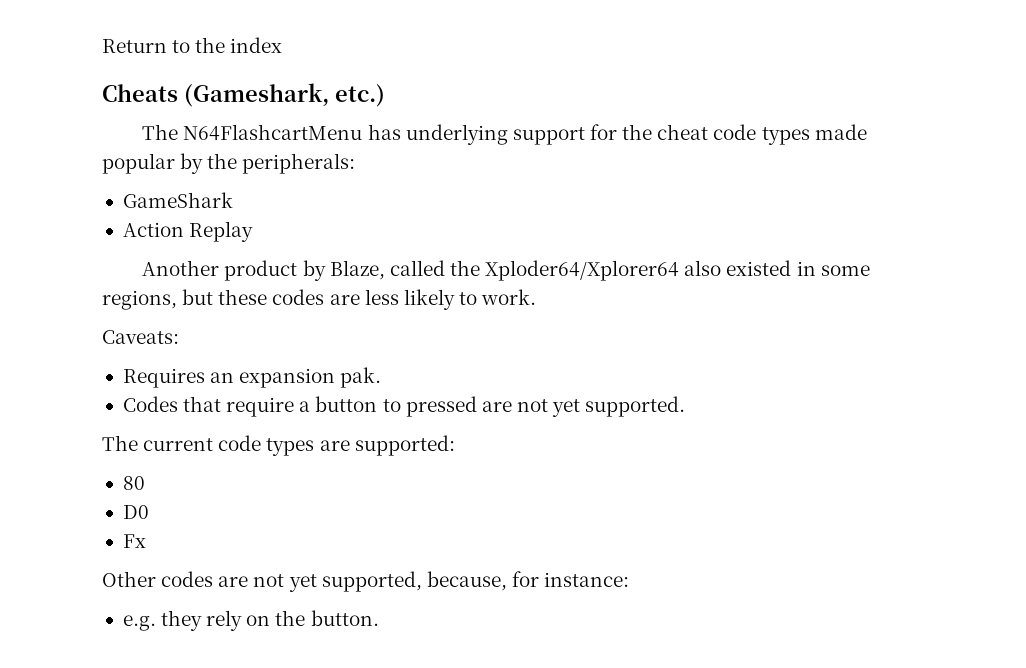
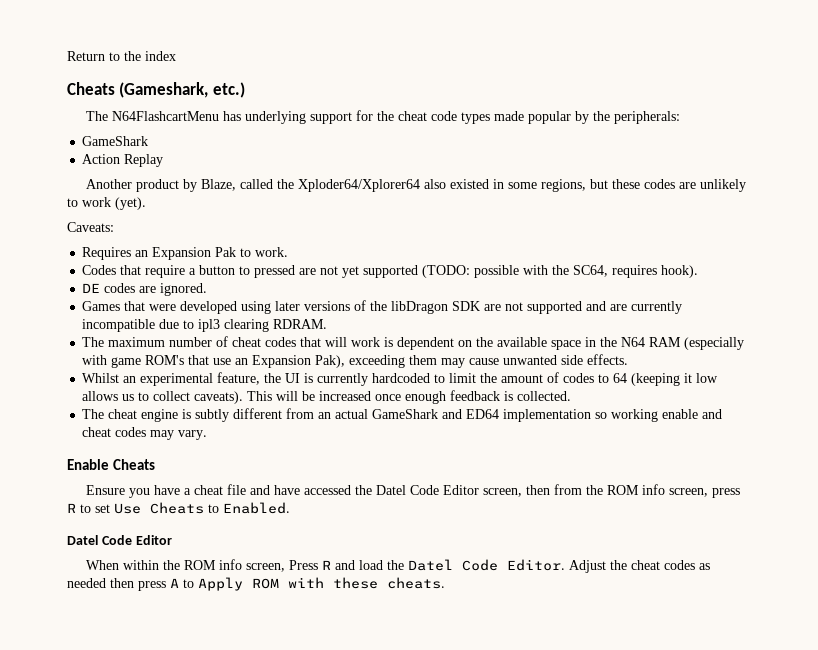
[364,289,537,310] less likely to work. -> [700,179,747,192] [67,197,146,210] unlikely to work (yet).
[239,367,382,388] expansion pak. -> [152,247,289,260] Expansion Pak to work.
[585,396,686,417] [102,435,455,456] [122,476,145,490] [122,505,149,519] [122,534,146,548] [102,571,630,592] [122,610,379,631] supported. // The current code types are supported: // 80 // D0 // Fx // Other codes are not yet supported, because, for instance: // e.g. they rely on the button. -> [363,265,699,278] [82,283,208,296] [82,300,683,314] [82,319,328,332] [82,336,745,350] [82,354,629,368] [82,372,719,386] [82,390,572,404] [82,408,723,422] [82,427,208,440] [67,459,156,470] [86,484,741,498] [67,502,290,514] [67,535,172,545] [86,559,711,573] [67,577,445,591] supported (TODO: possible with the SC64, requires hook). // DE codes are ignored. // Games that were developed using later versions of the libDragon SDK are not supported and are currently incompatible due to ipl3 clearing RDRAM. // The maximum number of cheat codes that will work is dependent on the available space in the N64 RAM (especially with game ROM's that use an Expansion Pak), exceeding them may cause unwanted side effects. // Whilst an experimental feature, the UI is currently hardcoded to limit the amount of codes to 64 (keeping it low allows us to collect caveats). This will be increased once enough feedback is collected. // The cheat engine is subtly different from an actual GameShark and ED64 implementation so working enable and cheat codes may vary. // Enable Cheats // Ensure you have a cheat file and have accessed the Datel Code Editor screen, then from the ROM info screen, press R to set Use Cheats to Enabled. // Datel Code Editor // When within the ROM info screen, Press R and load the Datel Code Editor. Adjust the cheat codes as needed then press A to Apply ROM with these cheats.

